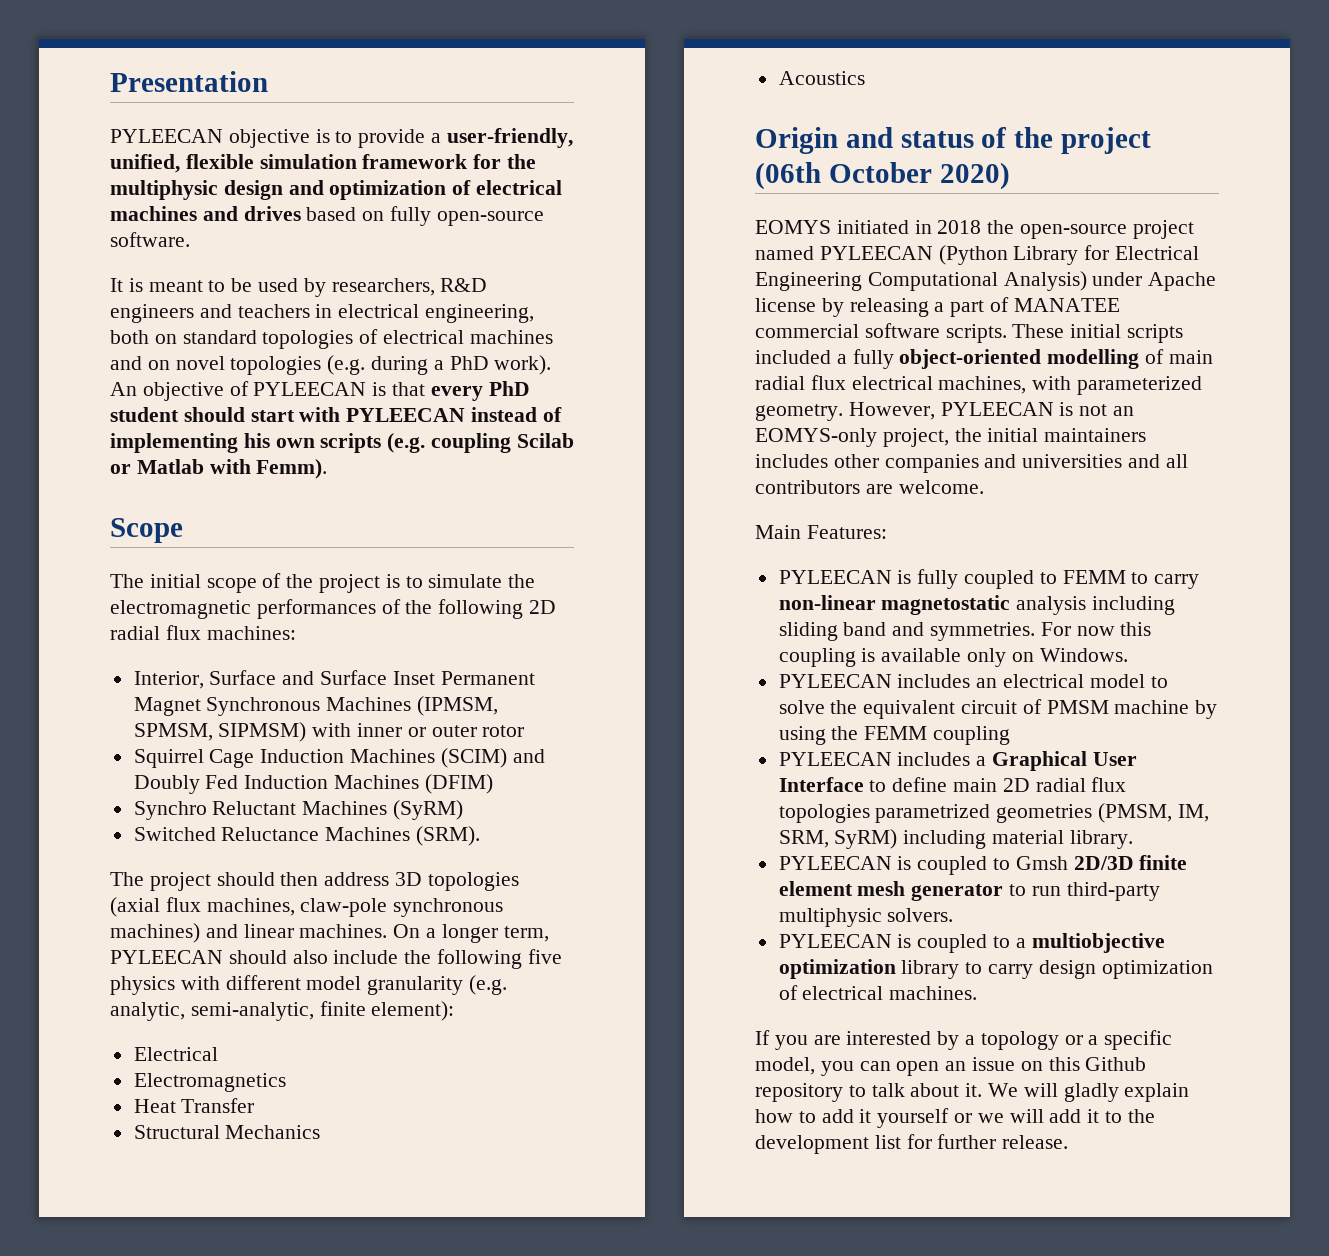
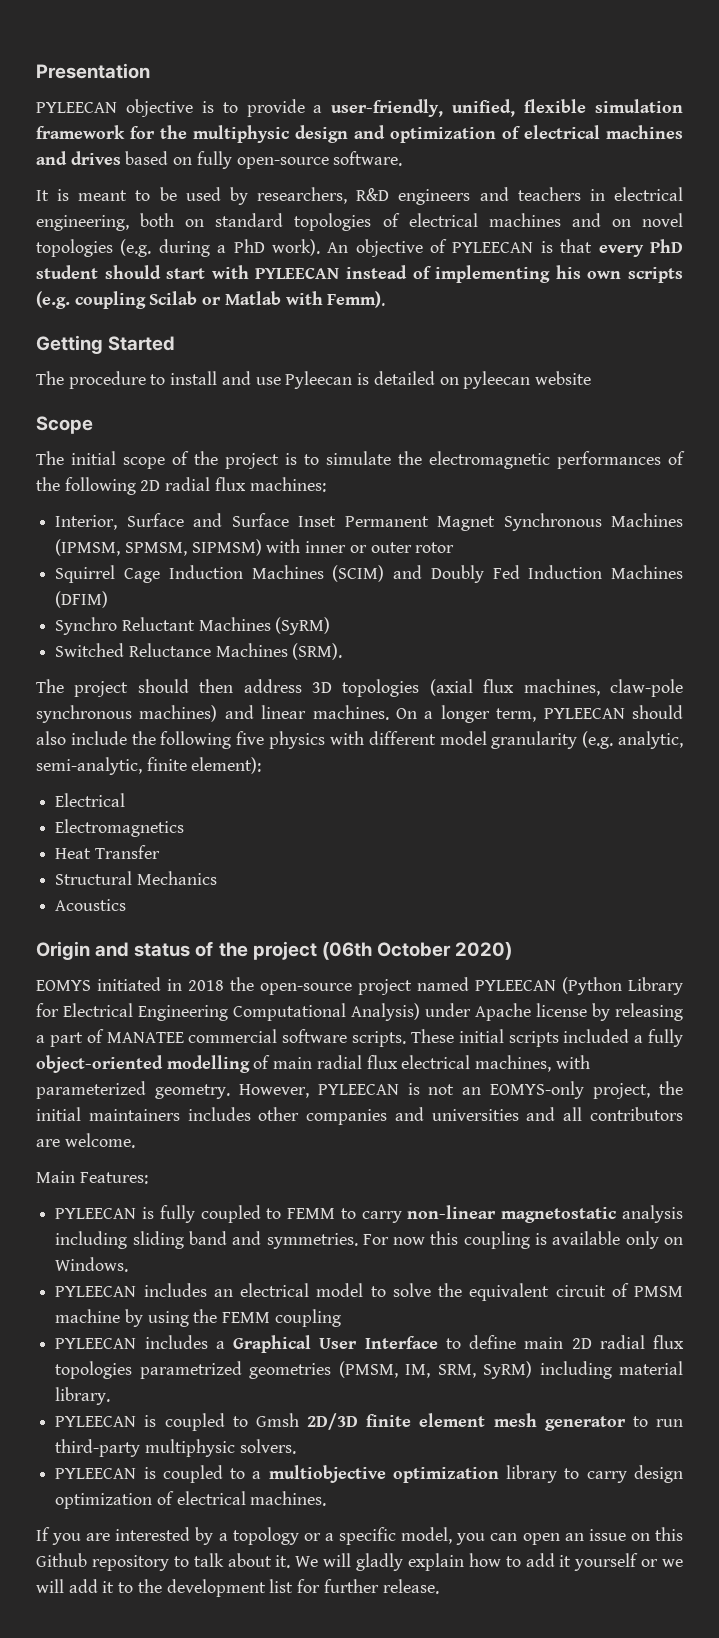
(328, 469) none -> [36,335,176,354] [36,371,591,389] // Getting Started // The procedure to install and use Pyleecan is detailed on pyleecan website

